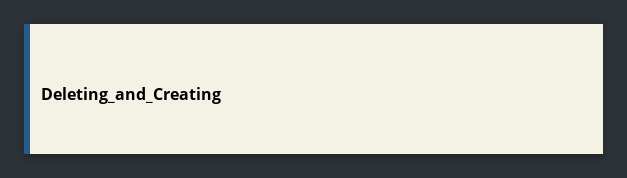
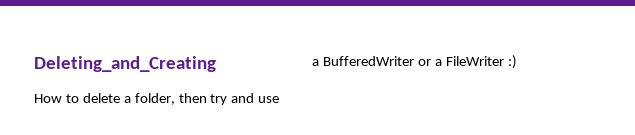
(221, 95) none -> [34,93,280,105] [312,55,517,69] // How to delete a folder, then try and use a BufferedWriter or a FileWriter :)

